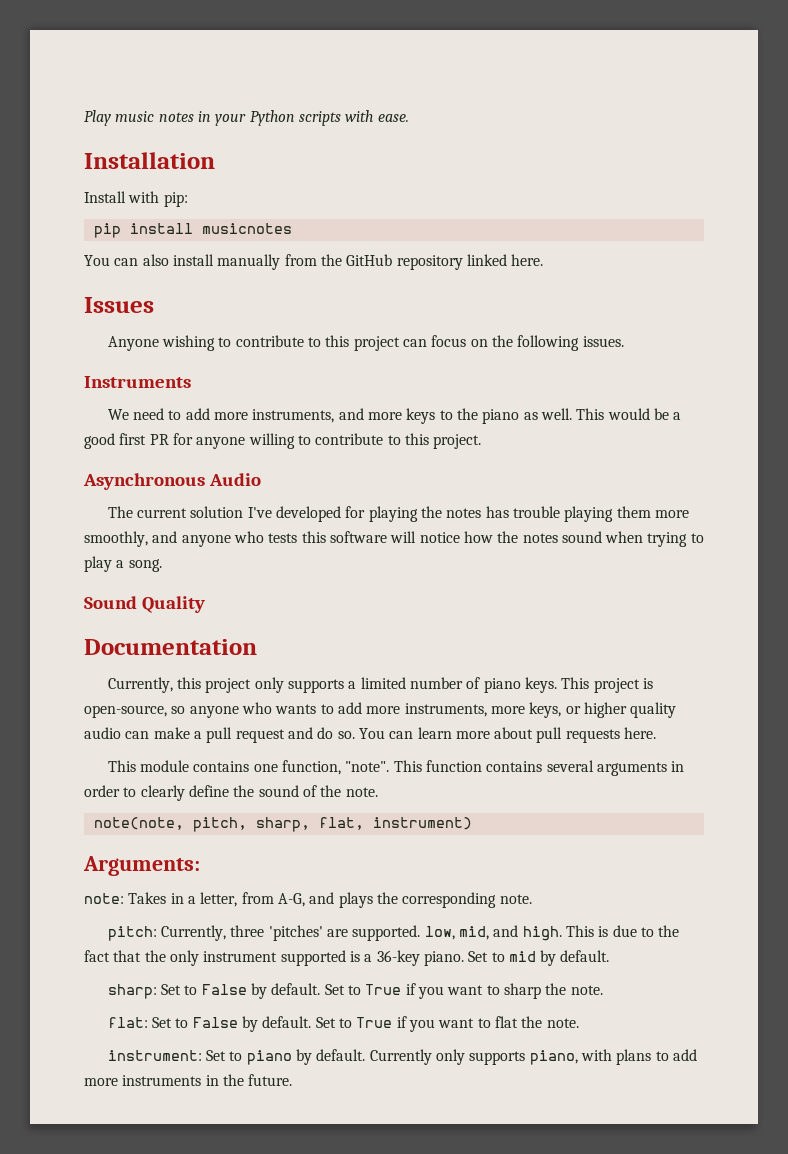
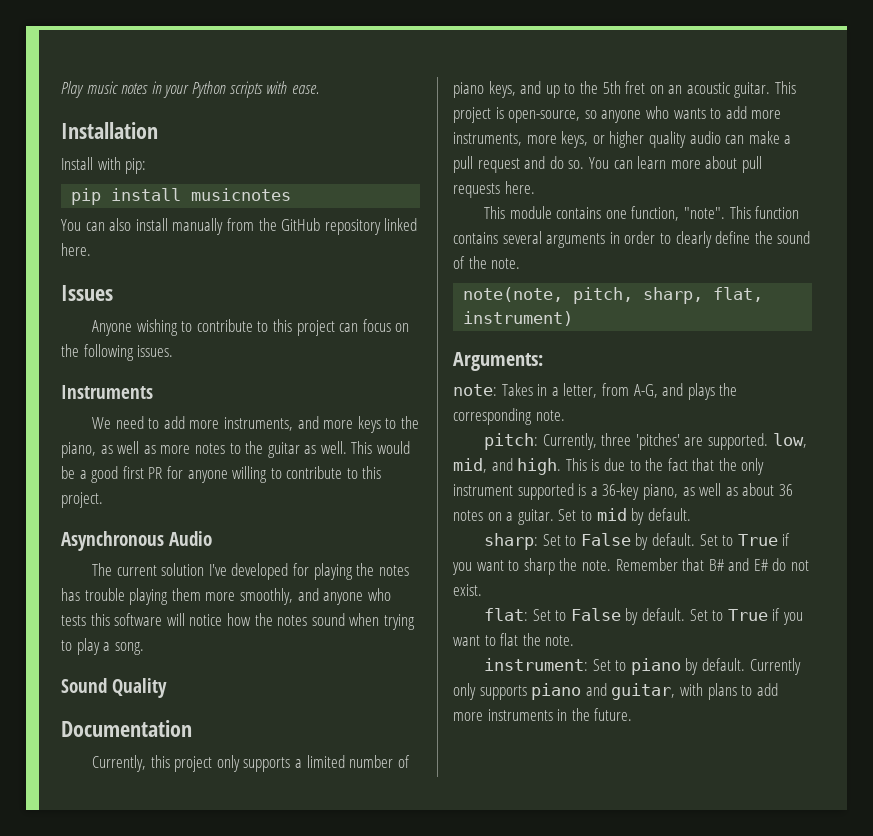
[482,409,520,424] piano -> [61,441,300,458] piano, as well as more notes to the guitar
[525,677,558,693] keys. -> [488,81,771,98] keys, and up to the 5th fret on an acoustic guitar.
[423,951,464,966] piano. -> [642,483,793,500] [453,509,554,525] piano, as well as about 36 notes on a guitar.
(603, 990) none -> [615,558,810,571] [453,584,482,596] Remember that B# and E# do not exist.
[529,1050,578,1065] piano, -> [531,683,676,700] piano and guitar,

